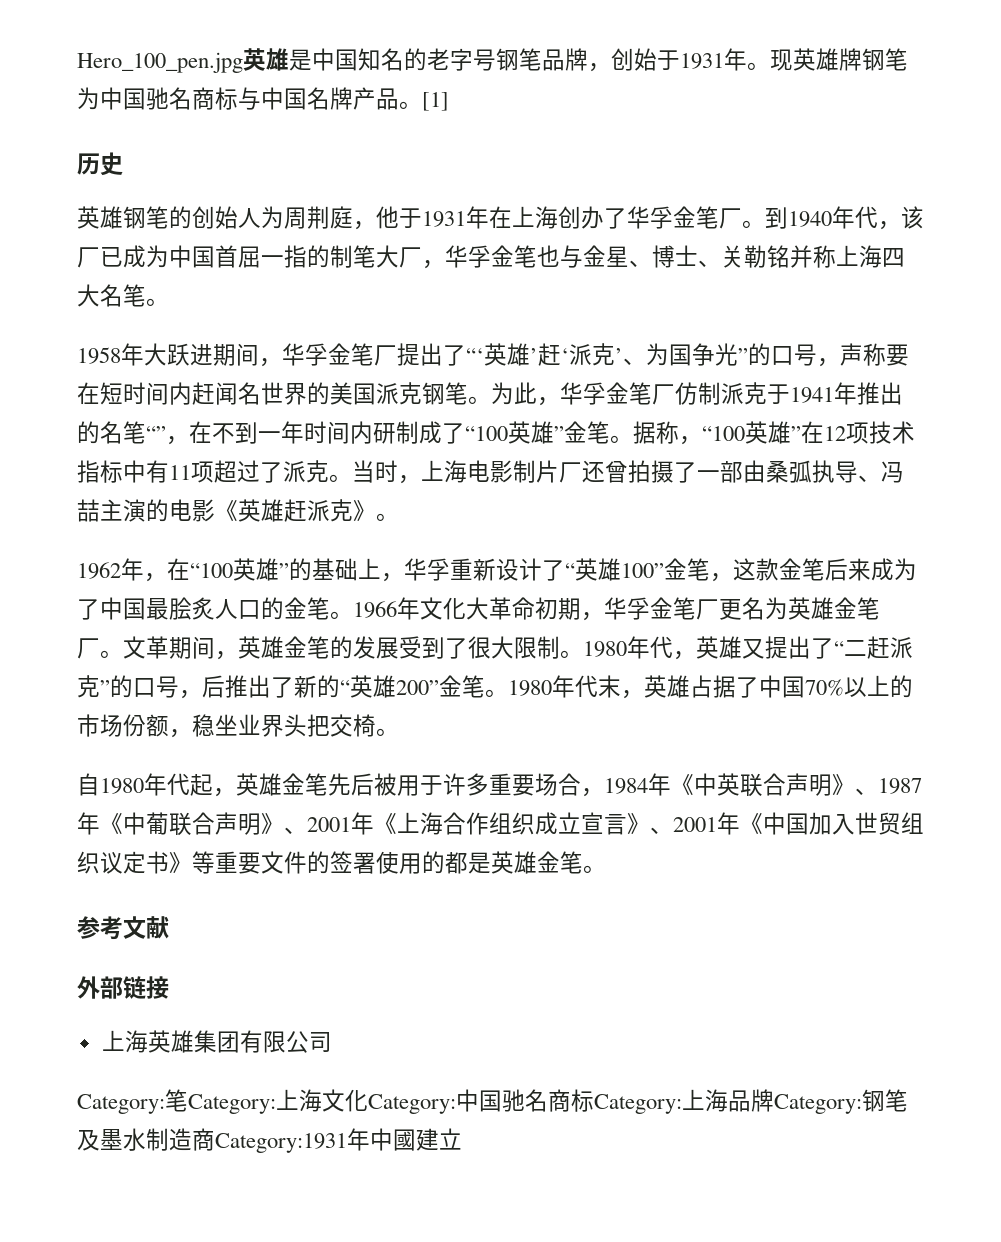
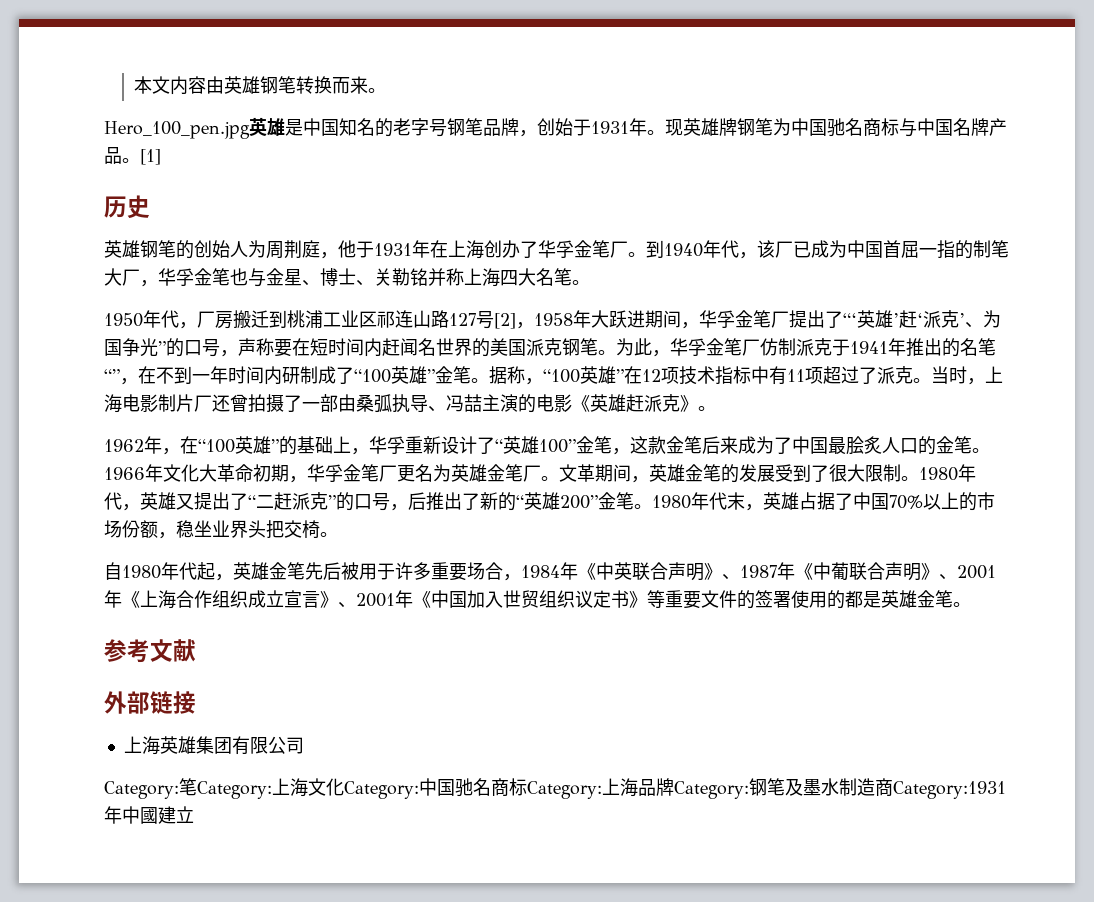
(77, 62) none -> [134,76,387,95] 本文内容由英雄钢笔转换而来。 //
(169, 302) none -> [104,310,534,329] 1950年代，厂房搬迁到桃浦工业区祁连山路127号[2]，

